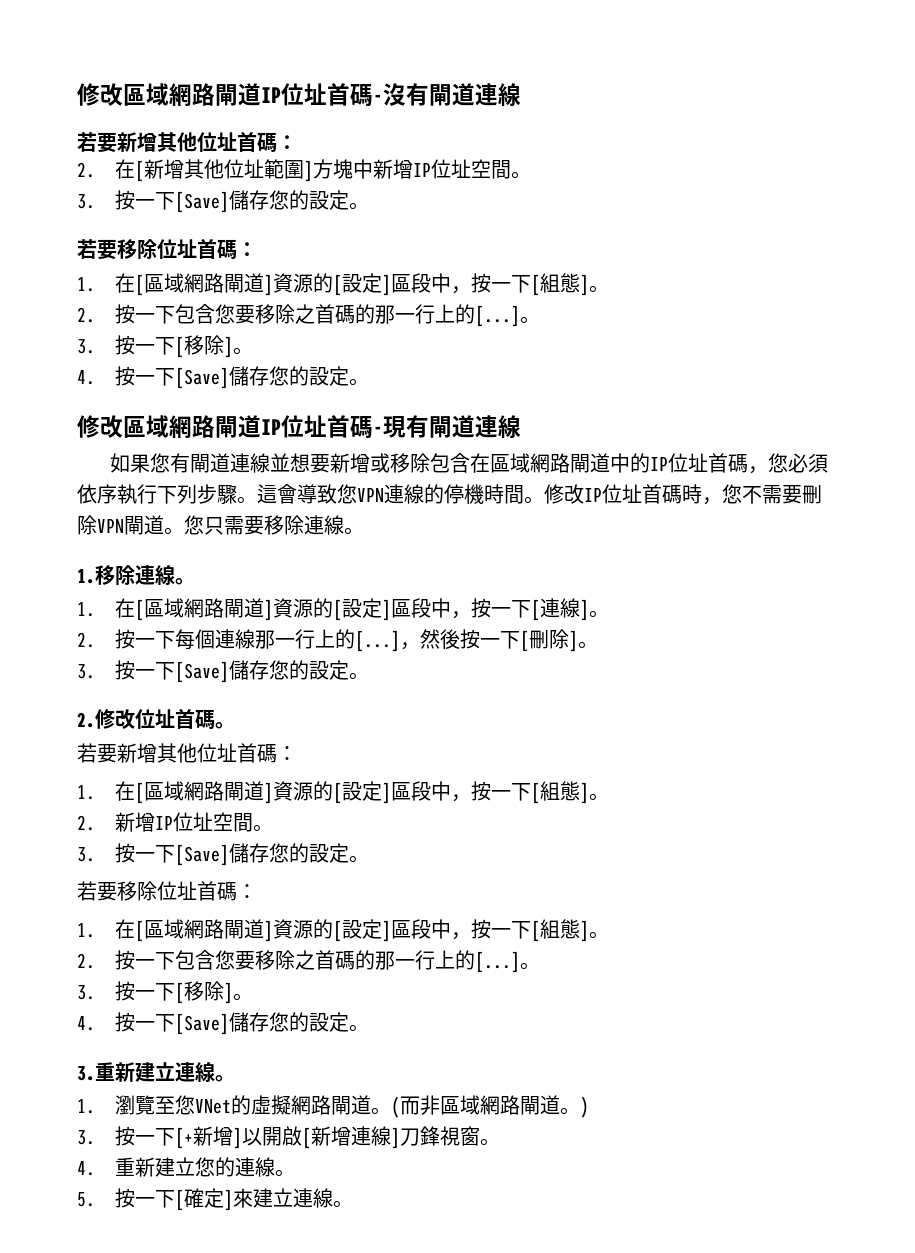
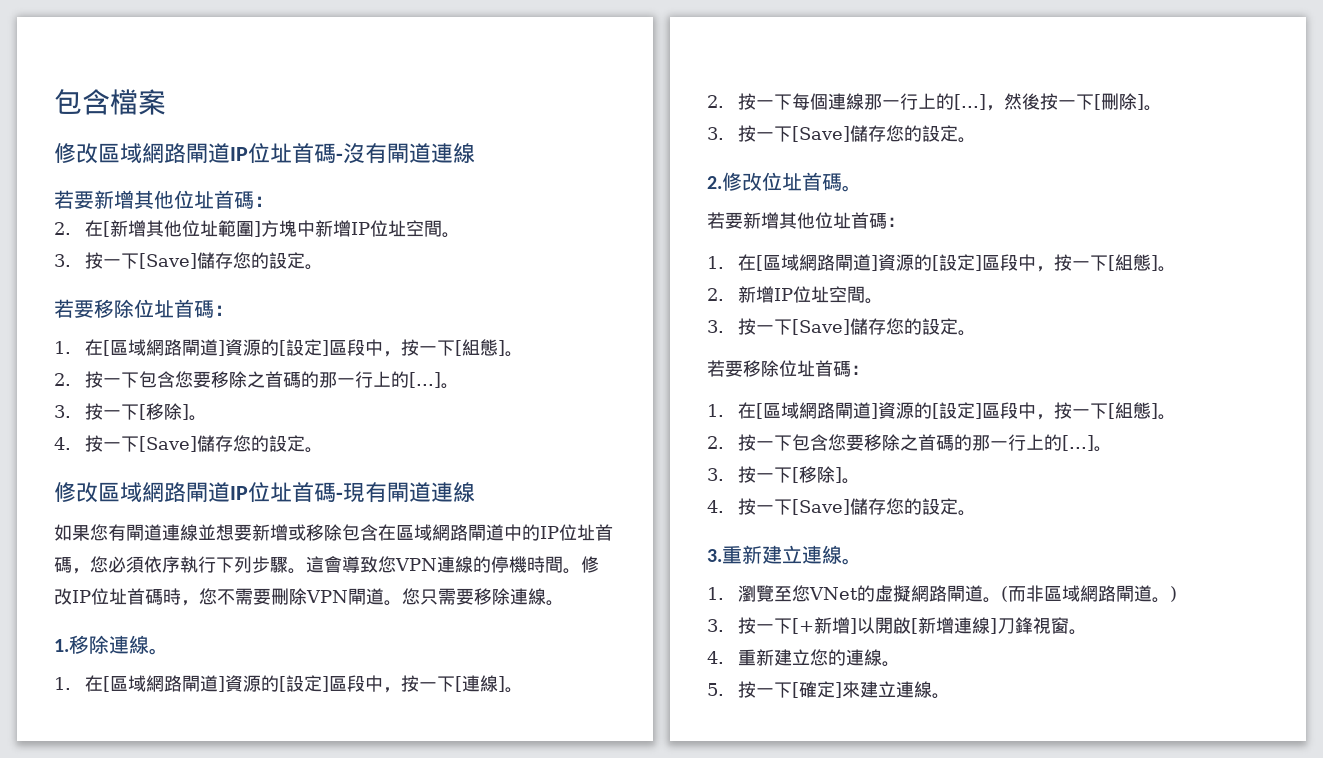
(77, 94) none -> [54,89,166,115] 包含檔案 //

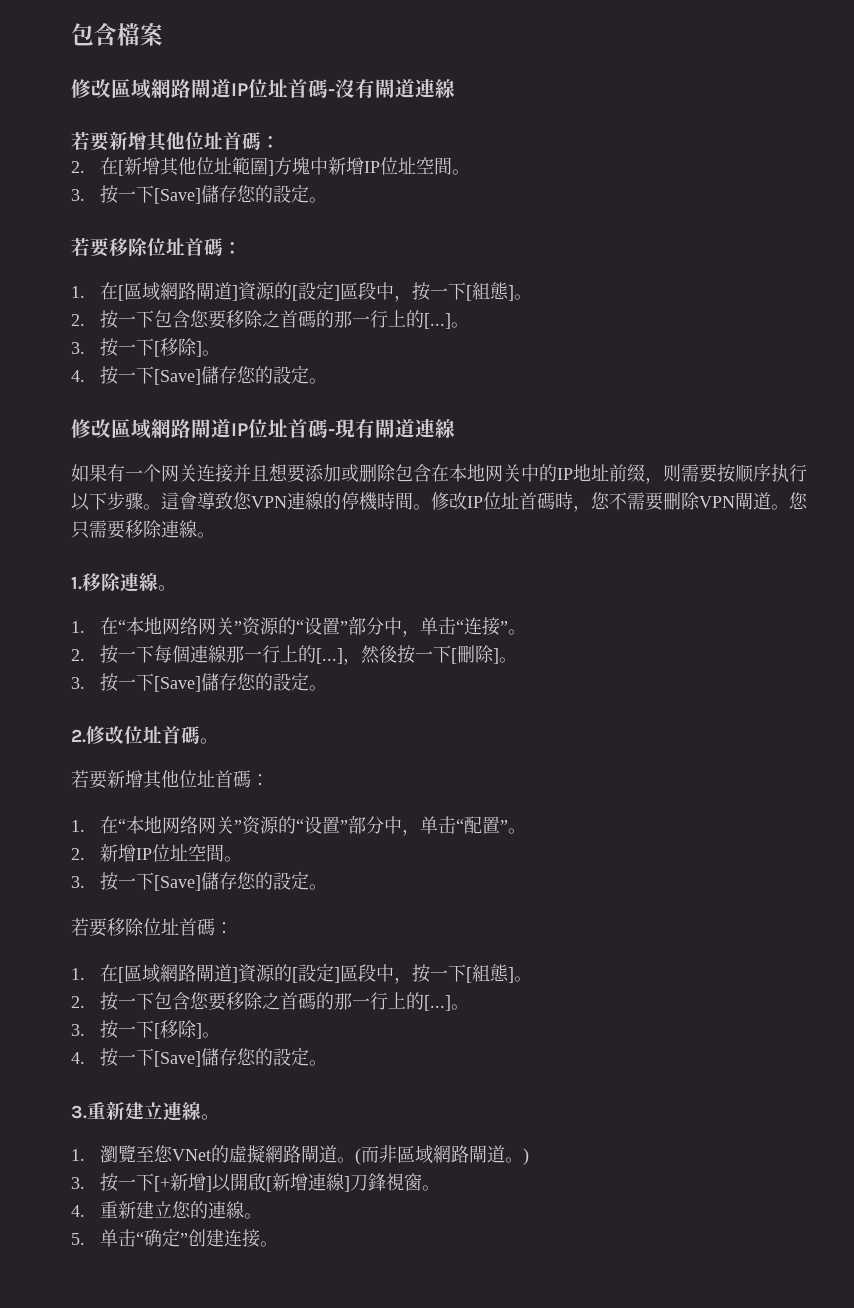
[90,524,613,541] [54,556,288,574] 您有閘道連線並想要新增或移除包含在區域網路閘道中的IP位址首碼，您必須依序執行下列步驟 -> [107,463,807,484] [71,492,143,511] 有一个网关连接并且想要添加或删除包含在本地网关中的IP地址前缀，则需要按顺序执行以下步骤
[103,675,506,693] [區域網路閘道]資源的[設定]區段中，按一下[連線] -> [117,617,508,637] “本地网络网关”资源的“设置”部分中，单击“连接”
[756,254,1159,272] [區域網路閘道]資源的[設定]區段中，按一下[組態] -> [117,816,508,836] “本地网络网关”资源的“设置”部分中，单击“配置”
[738,681,933,698] 按一下[確定]來建立連線 -> [99,1228,260,1248] 单击“确定”创建连接

